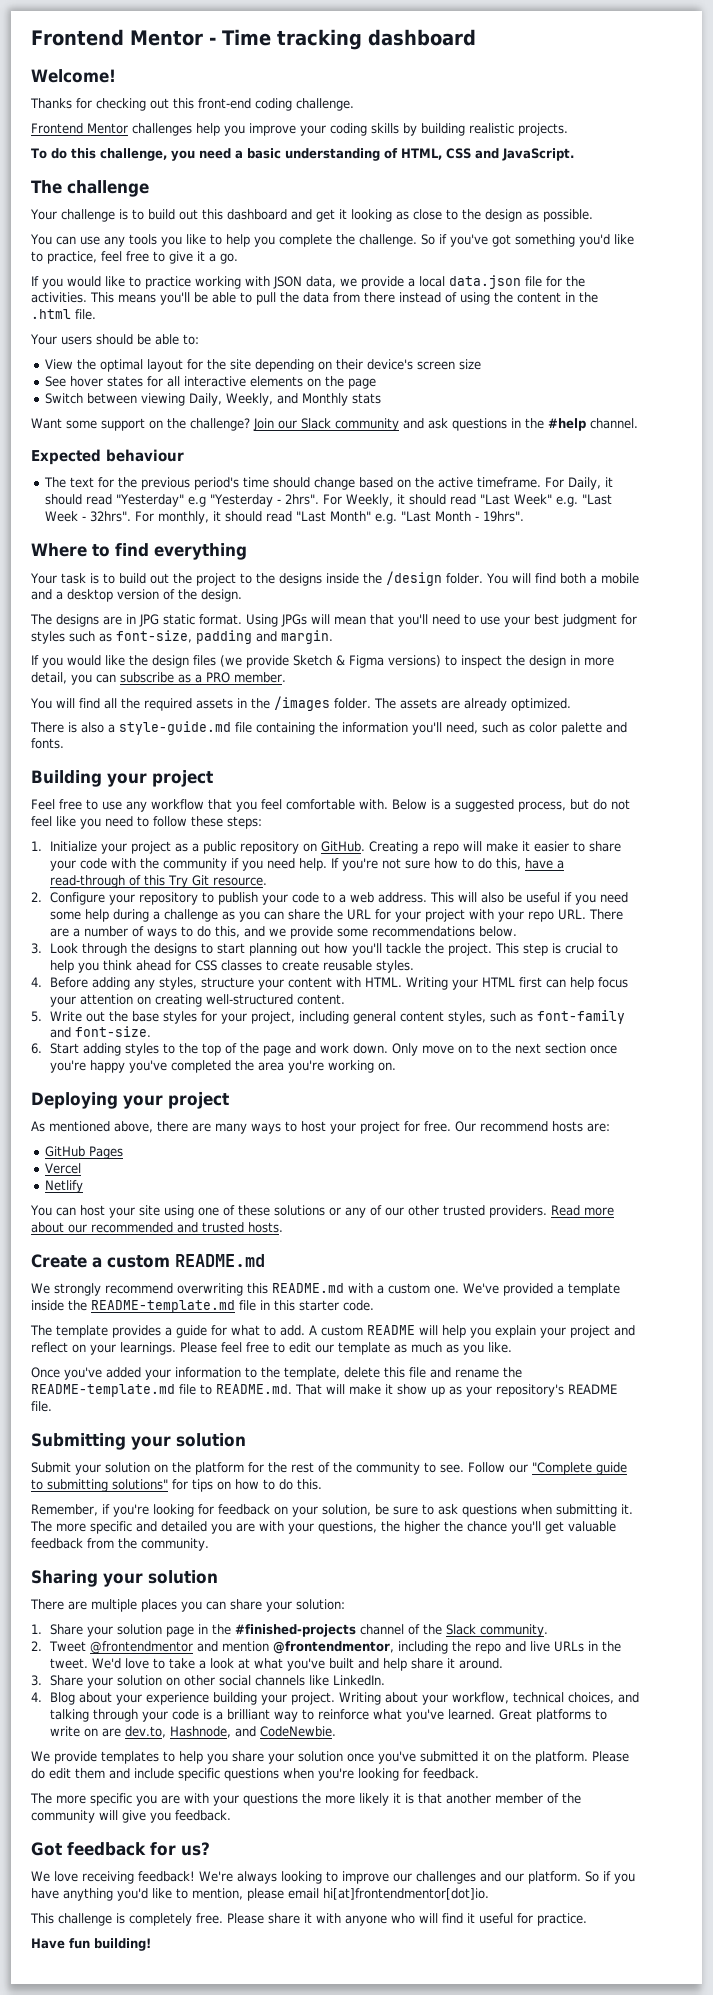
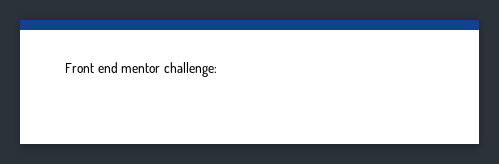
[31,29,476,50] [31,69,116,83] [30,98,354,111] [31,123,568,136] [31,148,574,161] [31,180,149,197] [30,209,593,222] [30,234,634,247] [31,251,238,264] [31,275,585,289] [31,292,598,305] [31,309,96,320] [30,334,199,345] [44,359,481,372] [44,376,376,389] [44,393,381,406] [31,418,638,431] [31,449,184,465] [43,477,613,490] [44,494,612,507] [44,511,524,524] [31,543,247,560] [30,571,639,586] [31,589,242,602] [30,614,637,627] [31,630,333,644] [31,655,614,668] [31,672,286,685] [30,696,571,711] [30,721,627,735] [31,738,64,749] [31,770,213,787] [31,799,630,812] [31,816,262,829] [31,841,621,854] [49,858,564,871] [49,875,267,888] [31,892,628,905] [49,909,623,922] [49,926,517,939] [31,943,618,956] [49,960,414,973] [31,977,628,990] [49,994,345,1007] [31,1010,625,1024] [49,1026,151,1038] [31,1043,617,1056] [49,1060,396,1073] [31,1092,229,1109] [31,1121,610,1134] [44,1146,123,1159] [44,1163,81,1174] [44,1180,83,1193] [30,1205,614,1218] [31,1222,283,1233] [31,1254,265,1268] [31,1283,620,1296] [31,1300,374,1313] [30,1325,635,1338] [31,1342,512,1355] [31,1367,522,1380] [31,1384,617,1397] [31,1401,52,1412] [31,1433,246,1450] [31,1462,627,1475] [31,1479,322,1492] [31,1504,633,1517] [30,1521,616,1534] [31,1538,209,1551] [31,1570,218,1587] [30,1599,345,1612] [31,1624,548,1637] [31,1641,621,1654] [49,1658,503,1671] [31,1675,385,1688] [31,1692,639,1705] [49,1709,607,1722] [49,1726,336,1738] [31,1751,629,1764] [31,1768,479,1781] [30,1793,581,1806] [31,1810,231,1823] [31,1842,210,1856] [31,1871,635,1884] [31,1888,489,1901] [30,1913,587,1926] [31,1938,151,1951] Frontend Mentor - Time tracking dashboard // Welcome! // Thanks for checking out this front-end coding challenge. // Frontend Mentor challenges help you improve your coding skills by building realistic projects. // To do this challenge, you need a basic understanding of HTML, CSS and JavaScript. // The challenge // Your challenge is to build out this dashboard and get it looking as close to the design as possible. // You can use any tools you like to help you complete the challenge. So if you've got something you'd like to practice, feel free to give it a go. // If you would like to practice working with JSON data, we provide a local data.json file for the activities. This means you'll be able to pull the data from there instead of using the content in the .html file. // Your users should be able to: // View the optimal layout for the site depending on their device's screen size // See hover states for all interactive elements on the page // Switch between viewing Daily, Weekly, and Monthly stats // Want some support on the challenge? Join our Slack community and ask questions in the #help channel. // Expected behaviour // The text for the previous period's time should change based on the active timeframe. For Daily, it should read "Yesterday" e.g "Yesterday - 2hrs". For Weekly, it should read "Last Week" e.g. "Last Week - 32hrs". For monthly, it should read "Last Month" e.g. "Last Month - 19hrs". // Where to find everything // Your task is to build out the project to the designs inside the /design folder. You will find both a mobile and a desktop version of the design. // The designs are in JPG static format. Using JPGs will mean that you'll need to use your best judgment for styles such as font-size, padding and margin. // If you would like the design files (we provide Sketch & Figma versions) to inspect the design in more detail, you can subscribe as a PRO member. // You will find all the required assets in the /images folder. The assets are already optimized. // There is also a style-guide.md file containing the information you'll need, such as color palette and fonts. // Building your project // Feel free to use any workflow that you feel comfortable with. Below is a suggested process, but do not feel like you need to follow these steps: // 1. Initialize your project as a public repository on GitHub. Creating a repo will make it easier to share your code with the community if you need help. If you're not sure how to do this, have a read-through of this Try Git resource. // 2. Configure your repository to publish your code to a web address. This will also be useful if you need some help during a challenge as you can share the URL for your project with your repo URL. There are a number of ways to do this, and we provide some recommendations below. // 3. Look through the designs to start planning out how you'll tackle the project. This step is crucial to help you think ahead for CSS classes to create reusable styles. // 4. Before adding any styles, structure your content with HTML. Writing your HTML first can help focus your attention on creating well-structured content. // 5. Write out the base styles for your project, including general content styles, such as font-family and font-size. // 6. Start adding styles to the top of the page and work down. Only move on to the next section once you're happy you've completed the area you're working on. // Deploying your project // As mentioned above, there are many ways to host your project for free. Our recommend hosts are: // GitHub Pages // Vercel // Netlify // You can host your site using one of these solutions or any of our other trusted providers. Read more about our recommended and trusted hosts. // Create a custom README.md // We strongly recommend overwriting this README.md with a custom one. We've provided a template inside the README-template.md file in this starter code. // The template provides a guide for what to add. A custom README will help you explain your project and reflect on your learnings. Please feel free to edit our template as much as you like. // Once you've added your information to the template, delete this file and rename the README-template.md file to README.md. That will make it show up as your repository's README file. // Submitting your solution // Submit your solution on the platform for the rest of the community to see. Follow our "Complete guide to submitting solutions" for tips on how to do this. // Remember, if you're looking for feedback on your solution, be sure to ask questions when submitting it. The more specific and detailed you are with your questions, the higher the chance you'll get valuable feedback from the community. // Sharing your solution // There are multiple places you can share your solution: // 1. Share your solution page in the #finished-projects channel of the Slack community. // 2. Tweet @frontendmentor and mention @frontendmentor, including the repo and live URLs in the tweet. We'd love to take a look at what you've built and help share it around. // 3. Share your solution on other social channels like LinkedIn. // 4. Blog about your experience building your project. Writing about your workflow, technical choices, and talking through your code is a brilliant way to reinforce what you've learned. Great platforms to write on are dev.to, Hashnode, and CodeNewbie. // We provide templates to help you share your solution once you've submitted it on the platform. Please do edit them and include specific questions when you're looking for feedback. // The more specific you are with your questions the more likely it is that another member of the community will give you feedback. // Got feedback for us? // We love receiving feedback! We're always looking to improve our challenges and our platform. So if you have anything you'd like to mention, please email hi[at]frontendmentor[dot]io. // This challenge is completely free. Please share it with anyone who will find it useful for practice. // Have fun building! -> [65,62,217,77] Front end mentor challenge:

